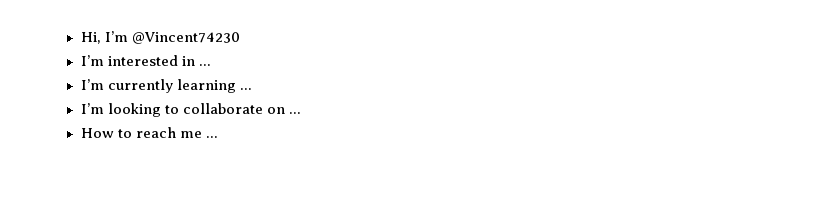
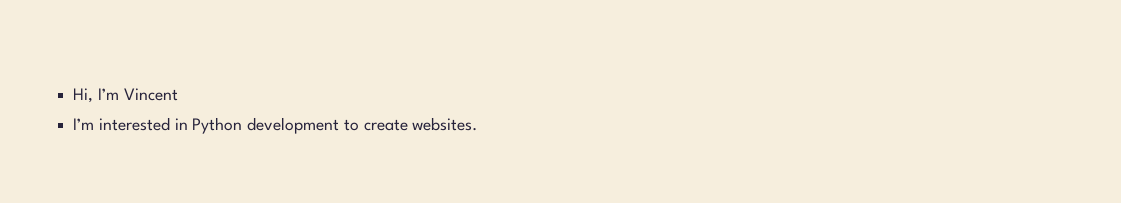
[131,32,240,44] @Vincent74230 -> [123,88,178,101] Vincent
[198,64,211,66] [80,79,252,93] [80,103,301,117] [80,127,218,138] ... // I’m currently learning ... // I’m looking to collaborate on ... // How to reach me ... -> [192,117,478,134] Python development to create websites.

